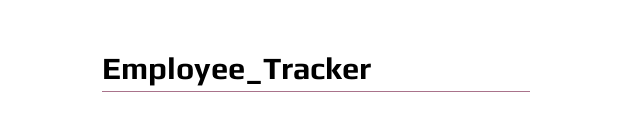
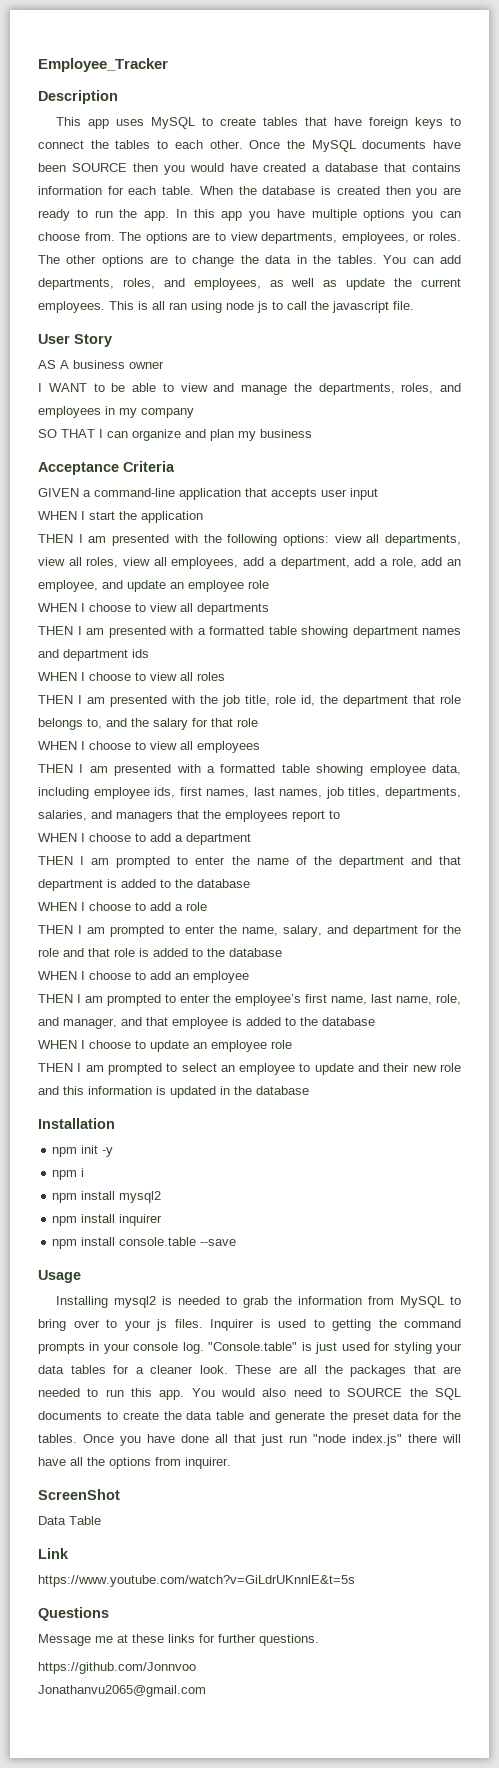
(371, 71) none -> [38,90,118,104] [55,117,461,129] [38,140,461,152] [38,163,461,175] [38,186,462,198] [38,209,462,221] [38,232,461,244] [38,255,461,267] [38,278,462,290] [38,301,414,313] [38,334,112,347] [38,360,164,369] [38,383,461,395] [38,406,194,418] [38,429,312,441] [38,461,175,475] [38,488,378,500] [38,511,203,523] [38,534,461,546] [38,557,461,569] [38,580,269,592] [38,603,269,615] [38,626,461,638] [38,649,149,661] [38,672,225,681] [38,695,461,707] [38,718,258,730] [38,741,260,753] [38,764,461,776] [38,787,461,799] [38,810,340,822] [38,833,251,845] [38,856,461,868] [38,879,250,891] [38,902,207,911] [38,925,461,937] [38,948,282,957] [38,971,249,983] [38,994,461,1006] [38,1017,375,1029] [38,1040,292,1052] [38,1063,462,1075] [38,1086,309,1098] [38,1118,115,1129] [52,1145,114,1157] [52,1168,85,1180] [52,1191,162,1203] [52,1214,163,1226] [52,1237,237,1249] [38,1270,81,1283] [55,1296,461,1308] [38,1319,461,1331] [38,1342,462,1354] [38,1365,461,1377] [38,1388,461,1400] [38,1411,461,1423] [38,1434,461,1446] [38,1457,231,1469] [38,1489,120,1500] [38,1516,101,1525] [38,1548,69,1559] [38,1575,355,1587] [38,1607,109,1621] [38,1634,319,1646] [38,1662,196,1674] [38,1685,206,1697] // Description // This app uses MySQL to create tables that have foreign keys to connect the tables to each other. Once the MySQL documents have been SOURCE then you would have created a database that contains information for each table. When the database is created then you are ready to run the app. In this app you have multiple options you can choose from. The options are to view departments, employees, or roles. The other options are to change the data in the tables. You can add departments, roles, and employees, as well as update the current employees. This is all ran using node js to call the javascript file. // User Story // AS A business owner // I WANT to be able to view and manage the departments, roles, and employees in my company // SO THAT I can organize and plan my business // Acceptance Criteria // GIVEN a command-line application that accepts user input // WHEN I start the application // THEN I am presented with the following options: view all departments, view all roles, view all employees, add a department, add a role, add an employee, and update an employee role // WHEN I choose to view all departments // THEN I am presented with a formatted table showing department names and department ids // WHEN I choose to view all roles // THEN I am presented with the job title, role id, the department that role belongs to, and the salary for that role // WHEN I choose to view all employees // THEN I am presented with a formatted table showing employee data, including employee ids, first names, last names, job titles, departments, salaries, and managers that the employees report to // WHEN I choose to add a department // THEN I am prompted to enter the name of the department and that department is added to the database // WHEN I choose to add a role // THEN I am prompted to enter the name, salary, and department for the role and that role is added to the database // WHEN I choose to add an employee // THEN I am prompted to enter the employee’s first name, last name, role, and manager, and that employee is added to the database // WHEN I choose to update an employee role // THEN I am prompted to select an employee to update and their new role and this information is updated in the database // Installation // npm init -y // npm i // npm install mysql2 // npm install inquirer // npm install console.table --save // Usage // Installing mysql2 is needed to grab the information from MySQL to bring over to your js files. Inquirer is used to getting the command prompts in your console log. "Console.table" is just used for styling your data tables for a cleaner look. These are all the packages that are needed to run this app. You would also need to SOURCE the SQL documents to create the data table and generate the preset data for the tables. Once you have done all that just run "node index.js" there will have all the options from inquirer. // ScreenShot // Data Table // Link // https://www.youtube.com/watch?v=GiLdrUKnnlE&t=5s // Questions // Message me at these links for further questions. // https://github.com/Jonnvoo // Jonathanvu2065@gmail.com

